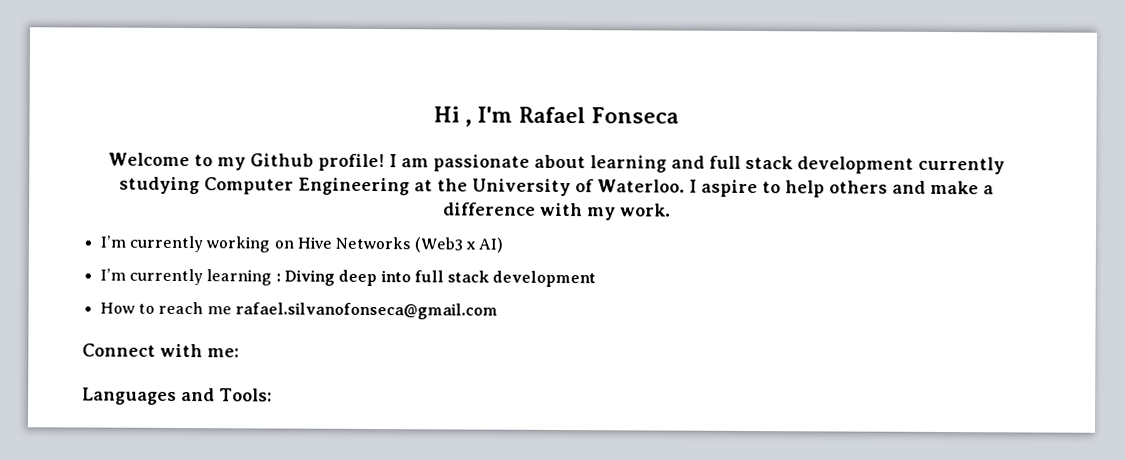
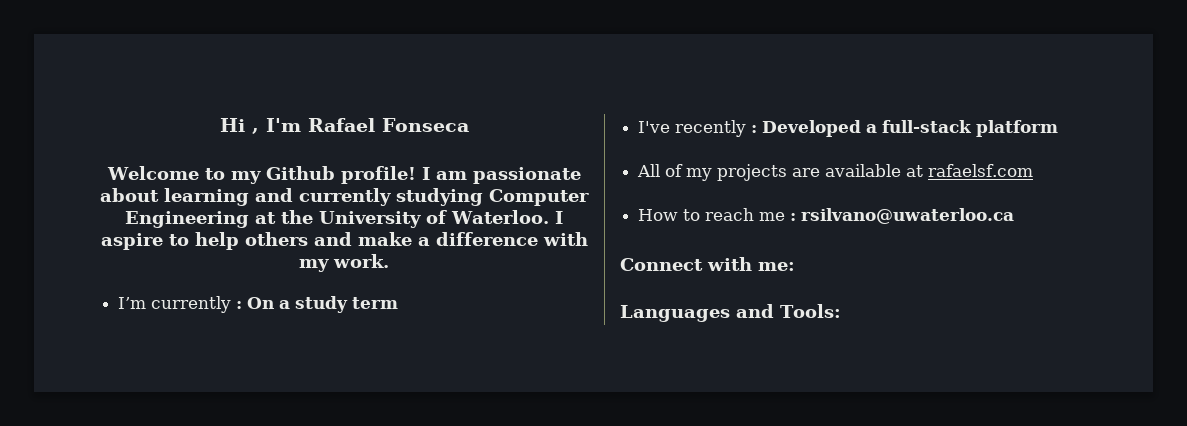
[708,155,914,174] full stack development -> (293, 195) none
[206,236,504,253] [99,268,597,288] working on Hive Networks (Web3 x AI) // I’m currently learning : Diving deep into full stack development -> [236,296,399,313] [638,120,1059,137] [637,164,1034,181] : On a study term // I've recently : Developed a full-stack platform // All of my projects are available at rafaelsf.com
[234,302,498,320] rafael.silvanofonseca@gmail.com -> [790,208,1015,224] : rsilvano@uwaterloo.ca

